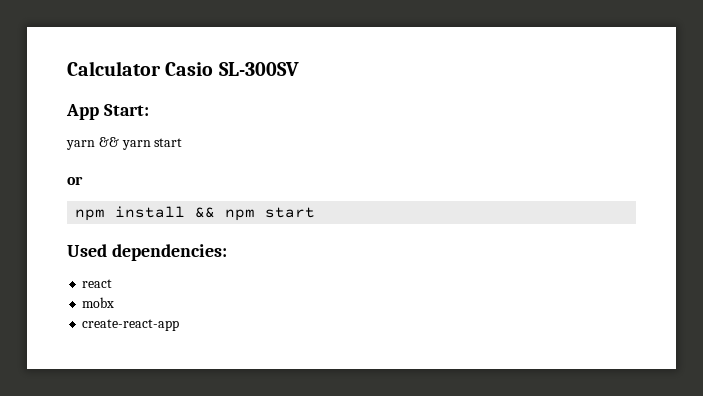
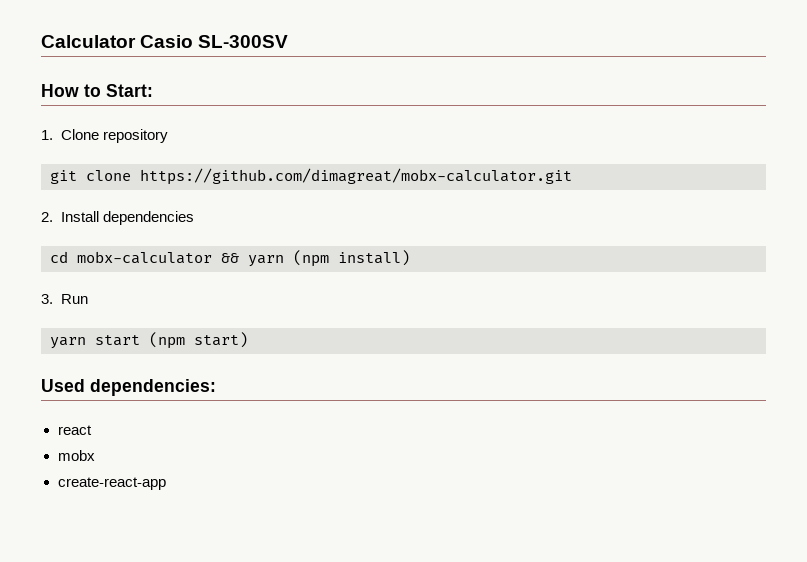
[66,104,99,120] App -> [41,84,101,97] How to
[66,137,183,150] [67,176,83,185] [75,206,316,221] yarn && yarn start // or // npm install && npm start -> [41,129,168,143] [50,168,572,185] [41,211,194,225] [50,250,410,267] [41,294,88,304] [50,332,248,349] 1. Clone repository // git clone https://github.com/dimagreat/mobx-calculator.git // 2. Install dependencies // cd mobx-calculator && yarn (npm install) // 3. Run // yarn start (npm start)

